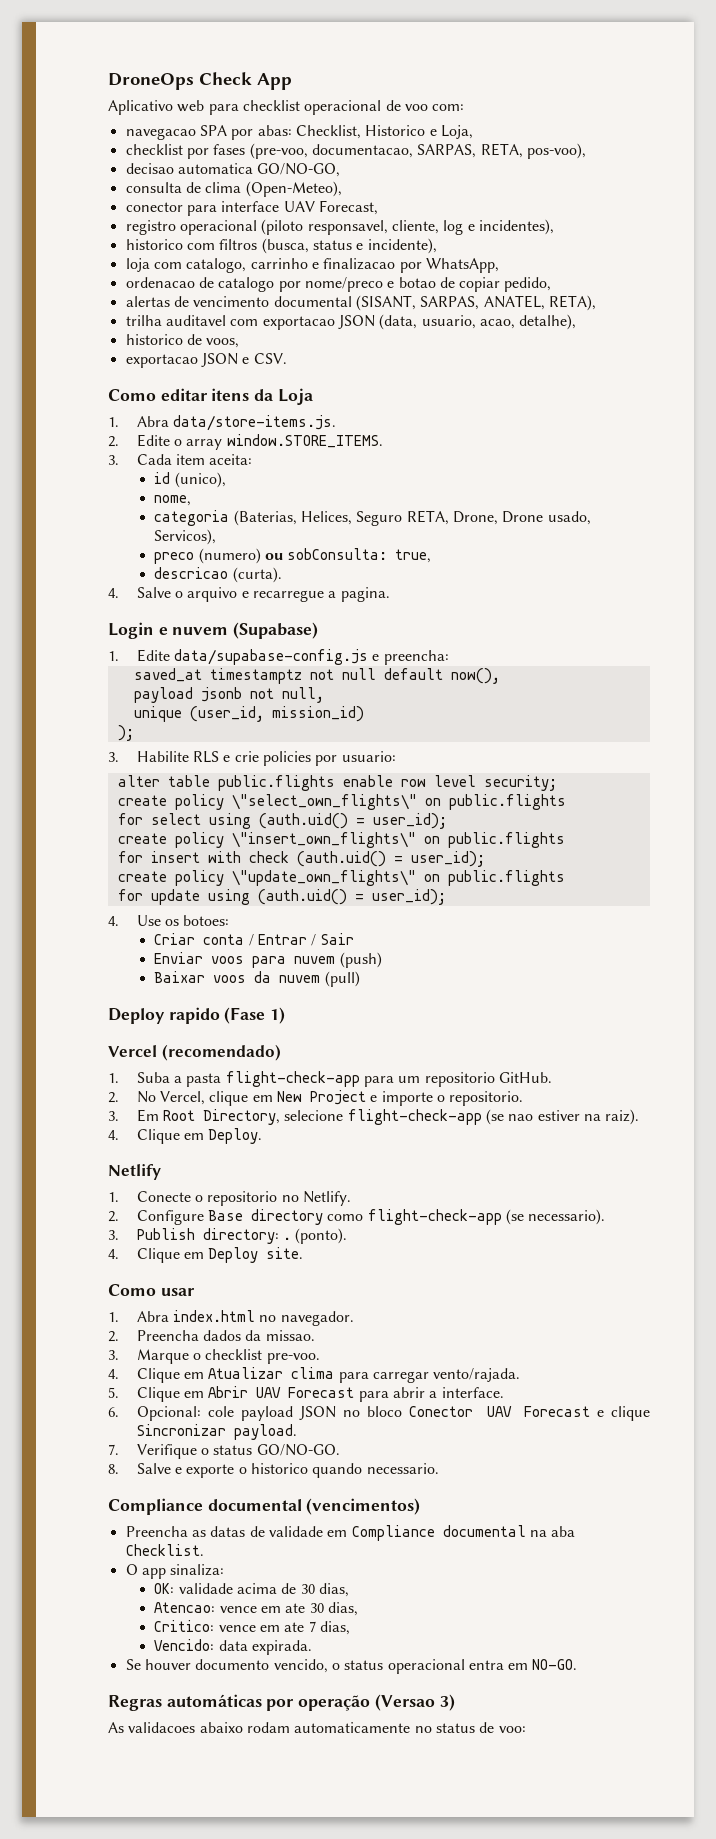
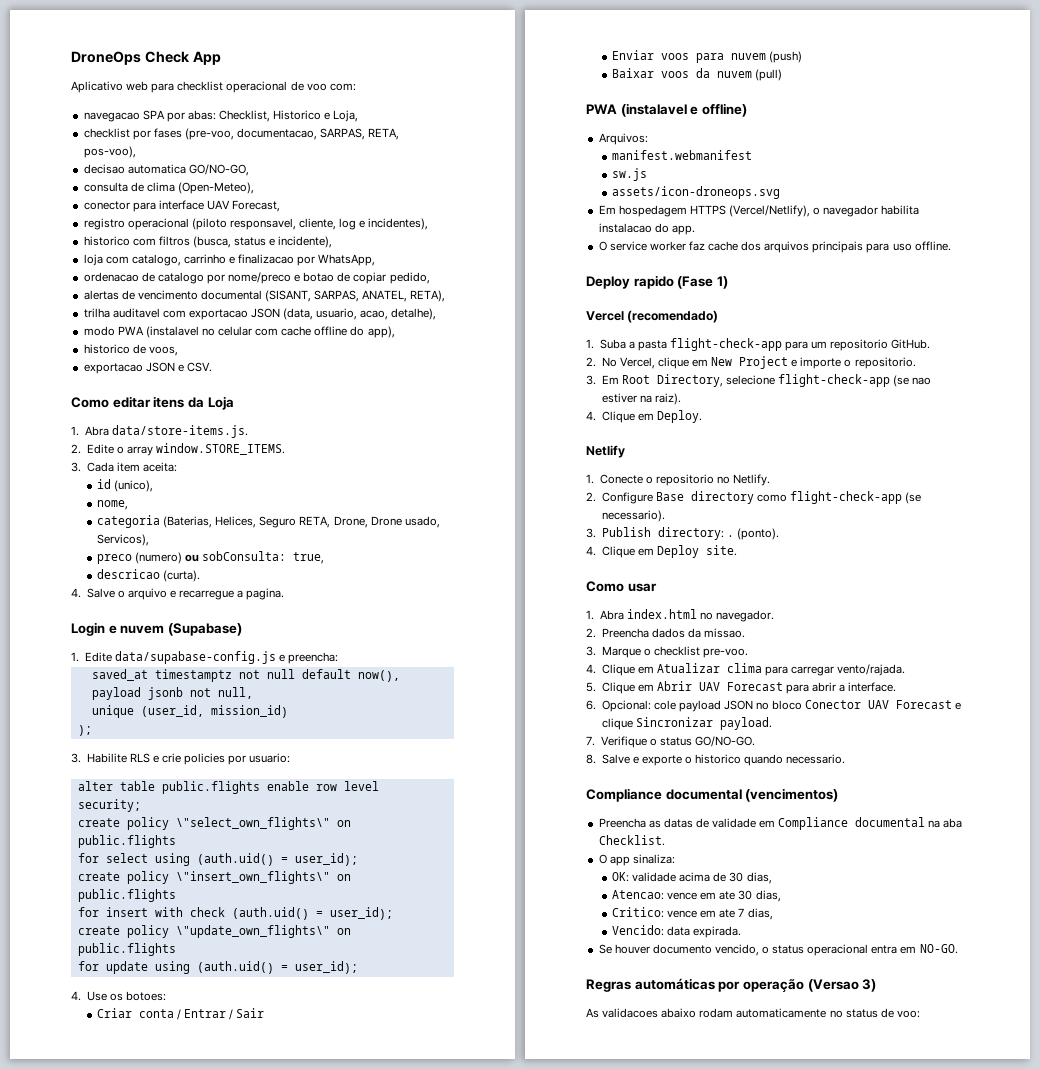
(577, 322) none -> [83,326,395,338] // modo PWA (instalavel no celular com cache offline do app),
(360, 979) none -> [586,103,747,117] [598,133,648,145] [611,150,752,160] [611,168,647,181] [611,186,780,199] [598,205,920,217] [598,223,695,235] [598,241,951,253] // PWA (instalavel e offline) // Arquivos: // manifest.webmanifest // sw.js // assets/icon-droneops.svg // Em hospedagem HTTPS (Vercel/Netlify), o navegador habilita instalacao do app. // O service worker faz cache dos arquivos principais para uso offline.

